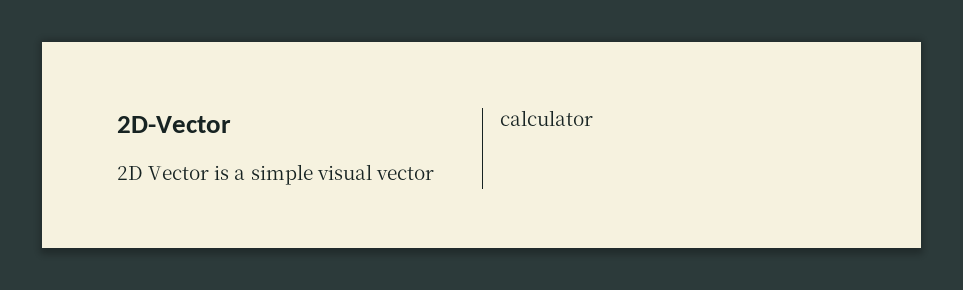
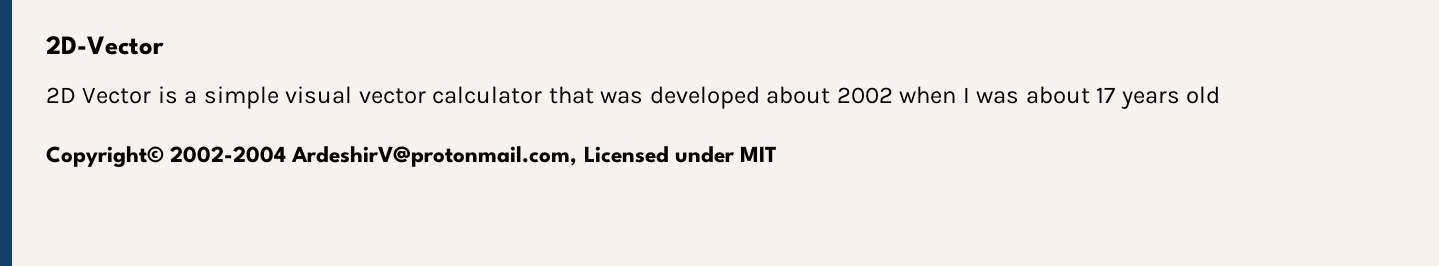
(593, 118) none -> [548,86,1221,109] [46,146,778,168] that was developed about 2002 when I was about 17 years old // Copyright© 2002-2004 ArdeshirV@protonmail.com, Licensed under MIT

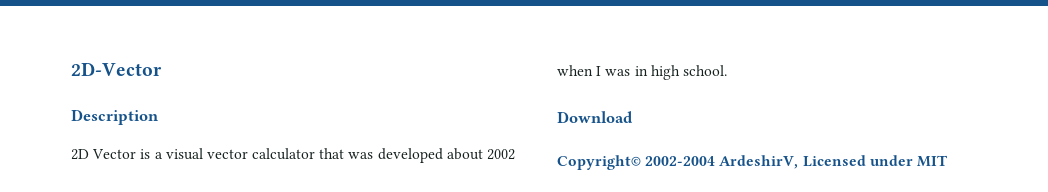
(164, 45) none -> [71,109,159,125] // Description
[203,86,279,109] simple -> (163, 155) none
[1025,86,1221,109] about 17 years old -> [634,65,727,80] [557,111,633,123] in high school. // Download
[291,146,578,167] ArdeshirV@protonmail.com, -> [719,155,799,169] ArdeshirV,

